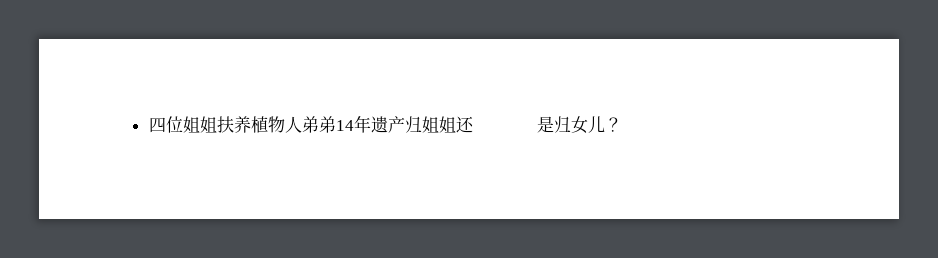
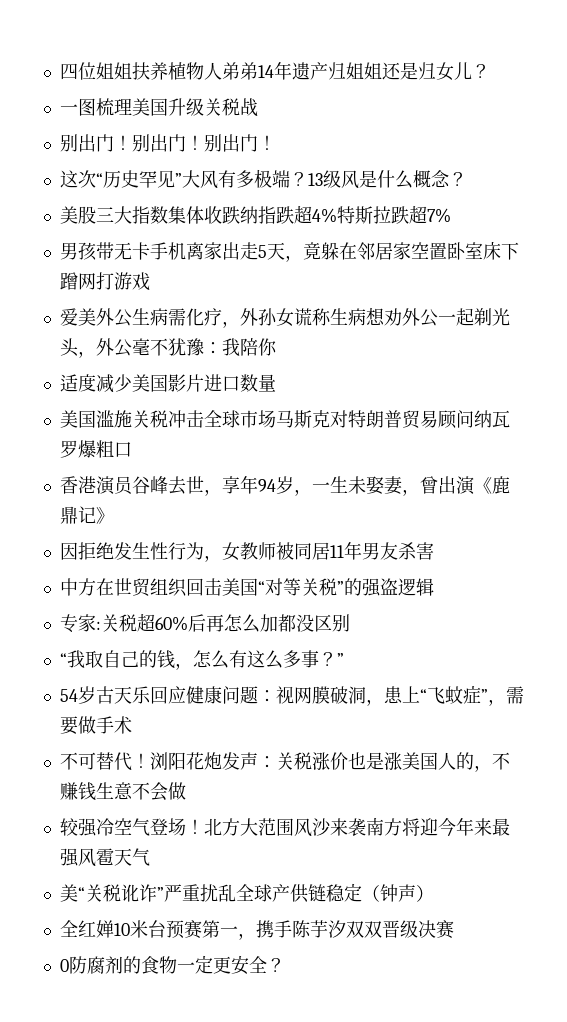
(622, 124) none -> [59,98,258,117] [59,134,276,152] [59,169,467,189] [59,205,451,224] [59,241,519,262] [59,272,150,291] [59,307,510,328] [59,338,277,358] [59,374,276,393] [59,410,510,429] [59,440,132,458] [59,475,510,496] [59,506,114,524] [59,541,434,562] [59,578,434,597] [59,613,350,633] [59,650,344,670] [59,686,524,706] [59,716,132,735] [59,752,510,772] [59,782,186,801] [59,817,510,837] [59,848,150,867] [59,883,434,903] [59,920,454,940] [59,955,285,975] // 一图梳理美国升级关税战 // 别出门！别出门！别出门！ // 这次“历史罕见”大风有多极端？13级风是什么概念？ // 美股三大指数集体收跌纳指跌超4%特斯拉跌超7% // 男孩带无卡手机离家出走5天，竟躲在邻居家空置卧室床下蹭网打游戏 // 爱美外公生病需化疗，外孙女谎称生病想劝外公一起剃光头，外公毫不犹豫：我陪你 // 适度减少美国影片进口数量 // 美国滥施关税冲击全球市场马斯克对特朗普贸易顾问纳瓦罗爆粗口 // 香港演员谷峰去世，享年94岁，一生未娶妻，曾出演《鹿鼎记》 // 因拒绝发生性行为，女教师被同居11年男友杀害 // 中方在世贸组织回击美国“对等关税”的强盗逻辑 // 专家:关税超60%后再怎么加都没区别 // “我取自己的钱，怎么有这么多事？” // 54岁古天乐回应健康问题：视网膜破洞，患上“飞蚊症”，需要做手术 // 不可替代！浏阳花炮发声：关税涨价也是涨美国人的，不赚钱生意不会做 // 较强冷空气登场！北方大范围风沙来袭南方将迎今年来最强风雹天气 // 美“关税讹诈”严重扰乱全球产供链稳定（钟声） // 全红婵10米台预赛第一，携手陈芋汐双双晋级决赛 // 0防腐剂的食物一定更安全？

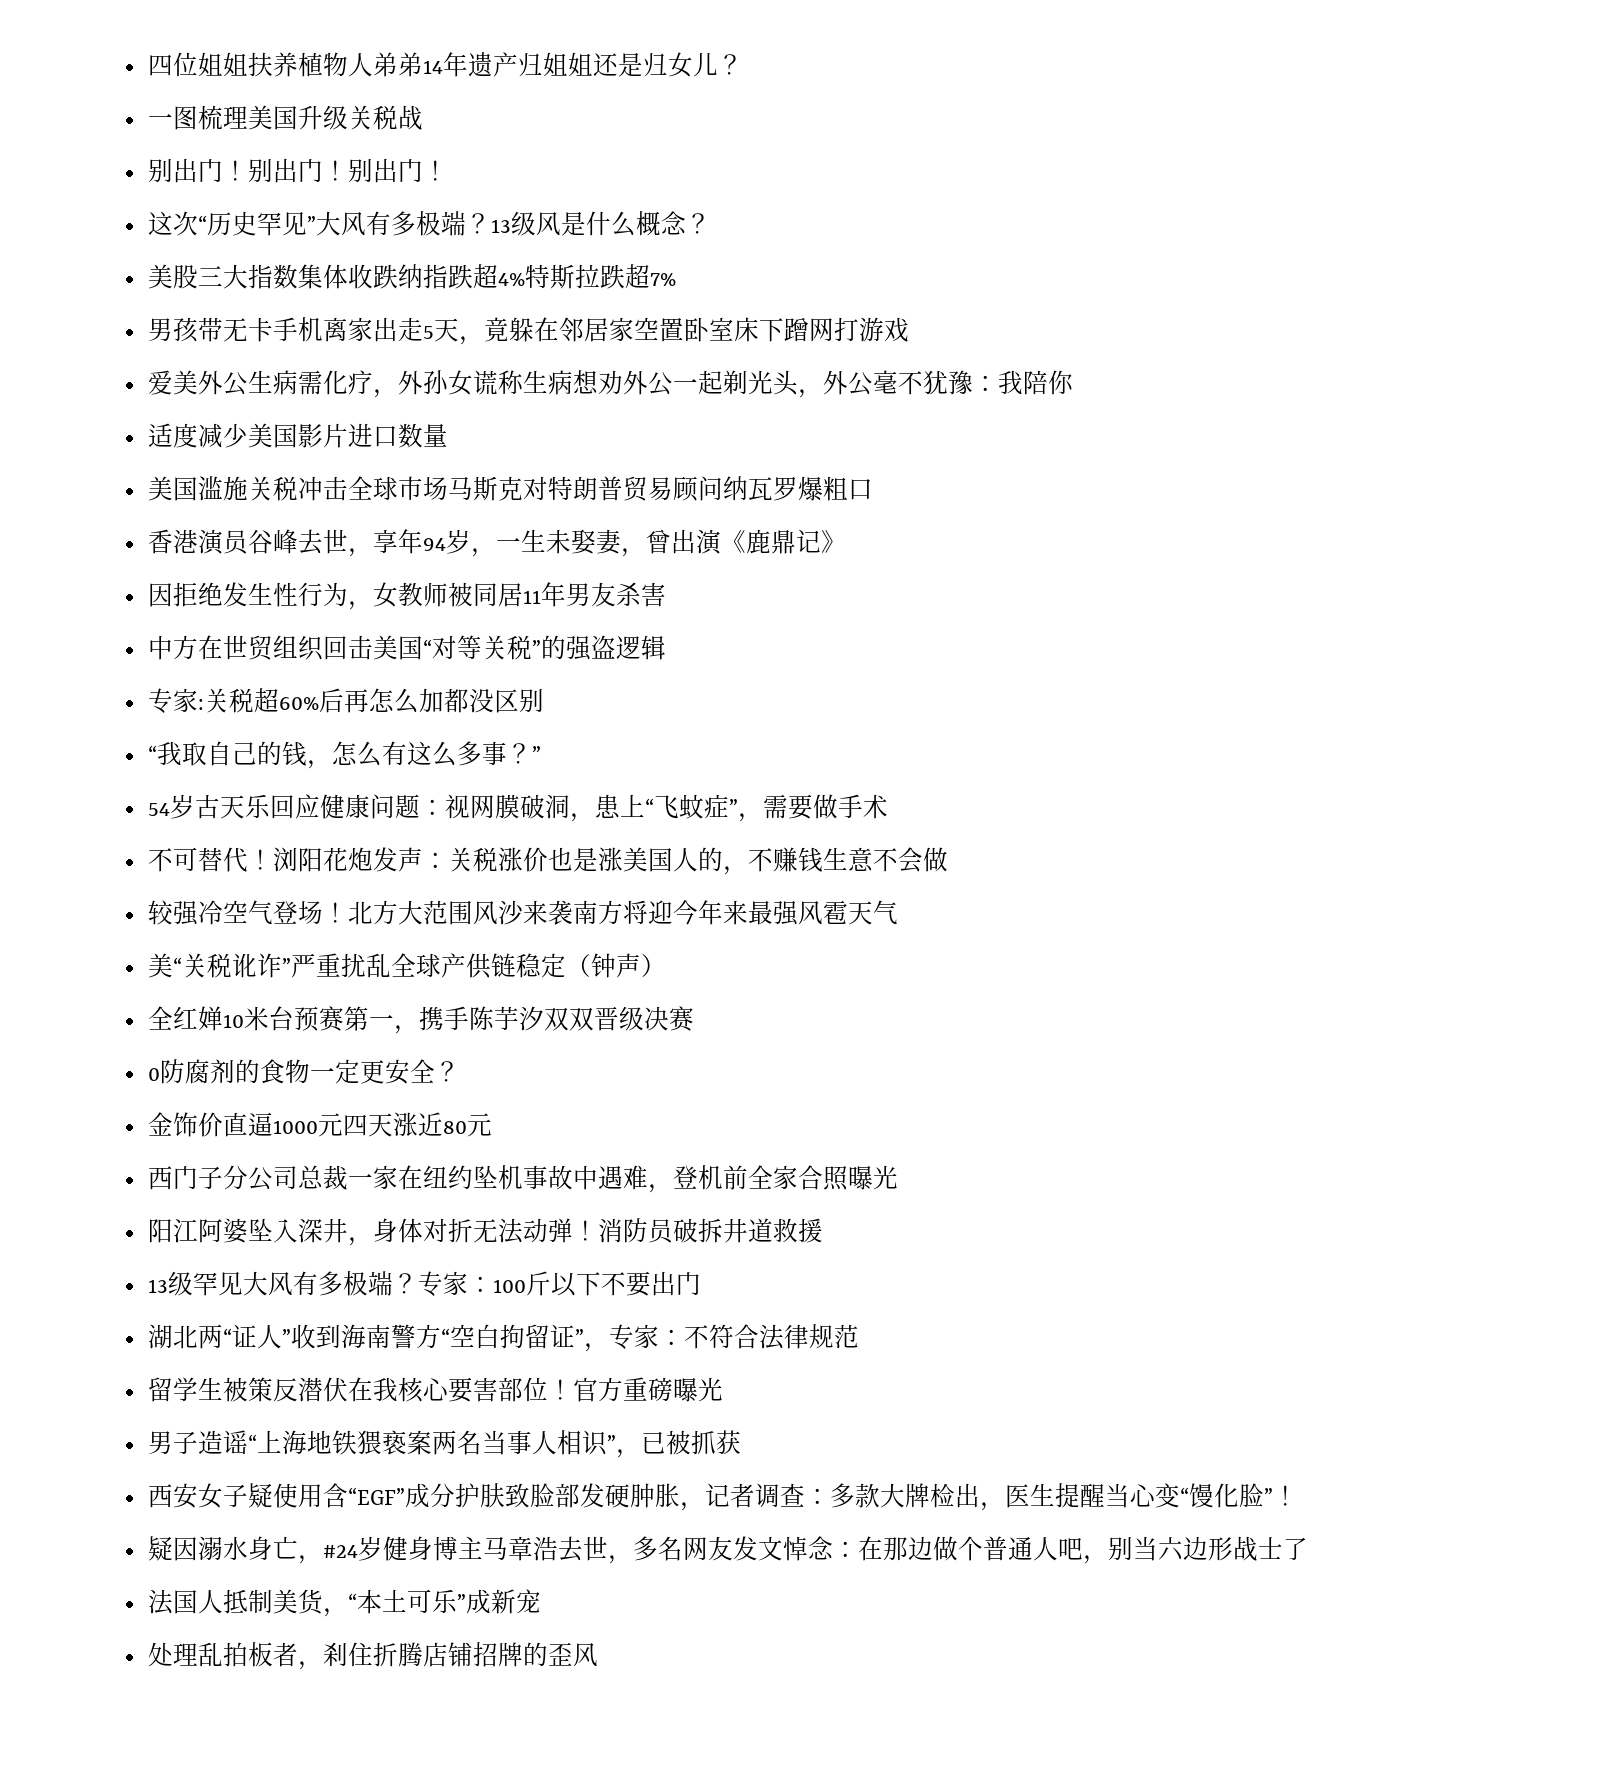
(285, 965) none -> [147,1112,492,1137] [147,1165,898,1193] [147,1218,823,1246] [147,1271,701,1297] [147,1324,859,1352] [147,1377,723,1403] [147,1430,741,1458] [147,1483,1298,1511] [147,1536,1308,1564] [147,1589,541,1617] [147,1642,598,1670] // 金饰价直逼1000元四天涨近80元 // 西门子分公司总裁一家在纽约坠机事故中遇难，登机前全家合照曝光 // 阳江阿婆坠入深井，身体对折无法动弹！消防员破拆井道救援 // 13级罕见大风有多极端？专家：100斤以下不要出门 // 湖北两“证人”收到海南警方“空白拘留证”，专家：不符合法律规范 // 留学生被策反潜伏在我核心要害部位！官方重磅曝光 // 男子造谣“上海地铁猥亵案两名当事人相识”，已被抓获 // 西安女子疑使用含“EGF”成分护肤致脸部发硬肿胀，记者调查：多款大牌检出，医生提醒当心变“馒化脸”！ // 疑因溺水身亡，#24岁健身博主马章浩去世，多名网友发文悼念：在那边做个普通人吧，别当六边形战士了 // 法国人抵制美货，“本土可乐”成新宠 // 处理乱拍板者，刹住折腾店铺招牌的歪风

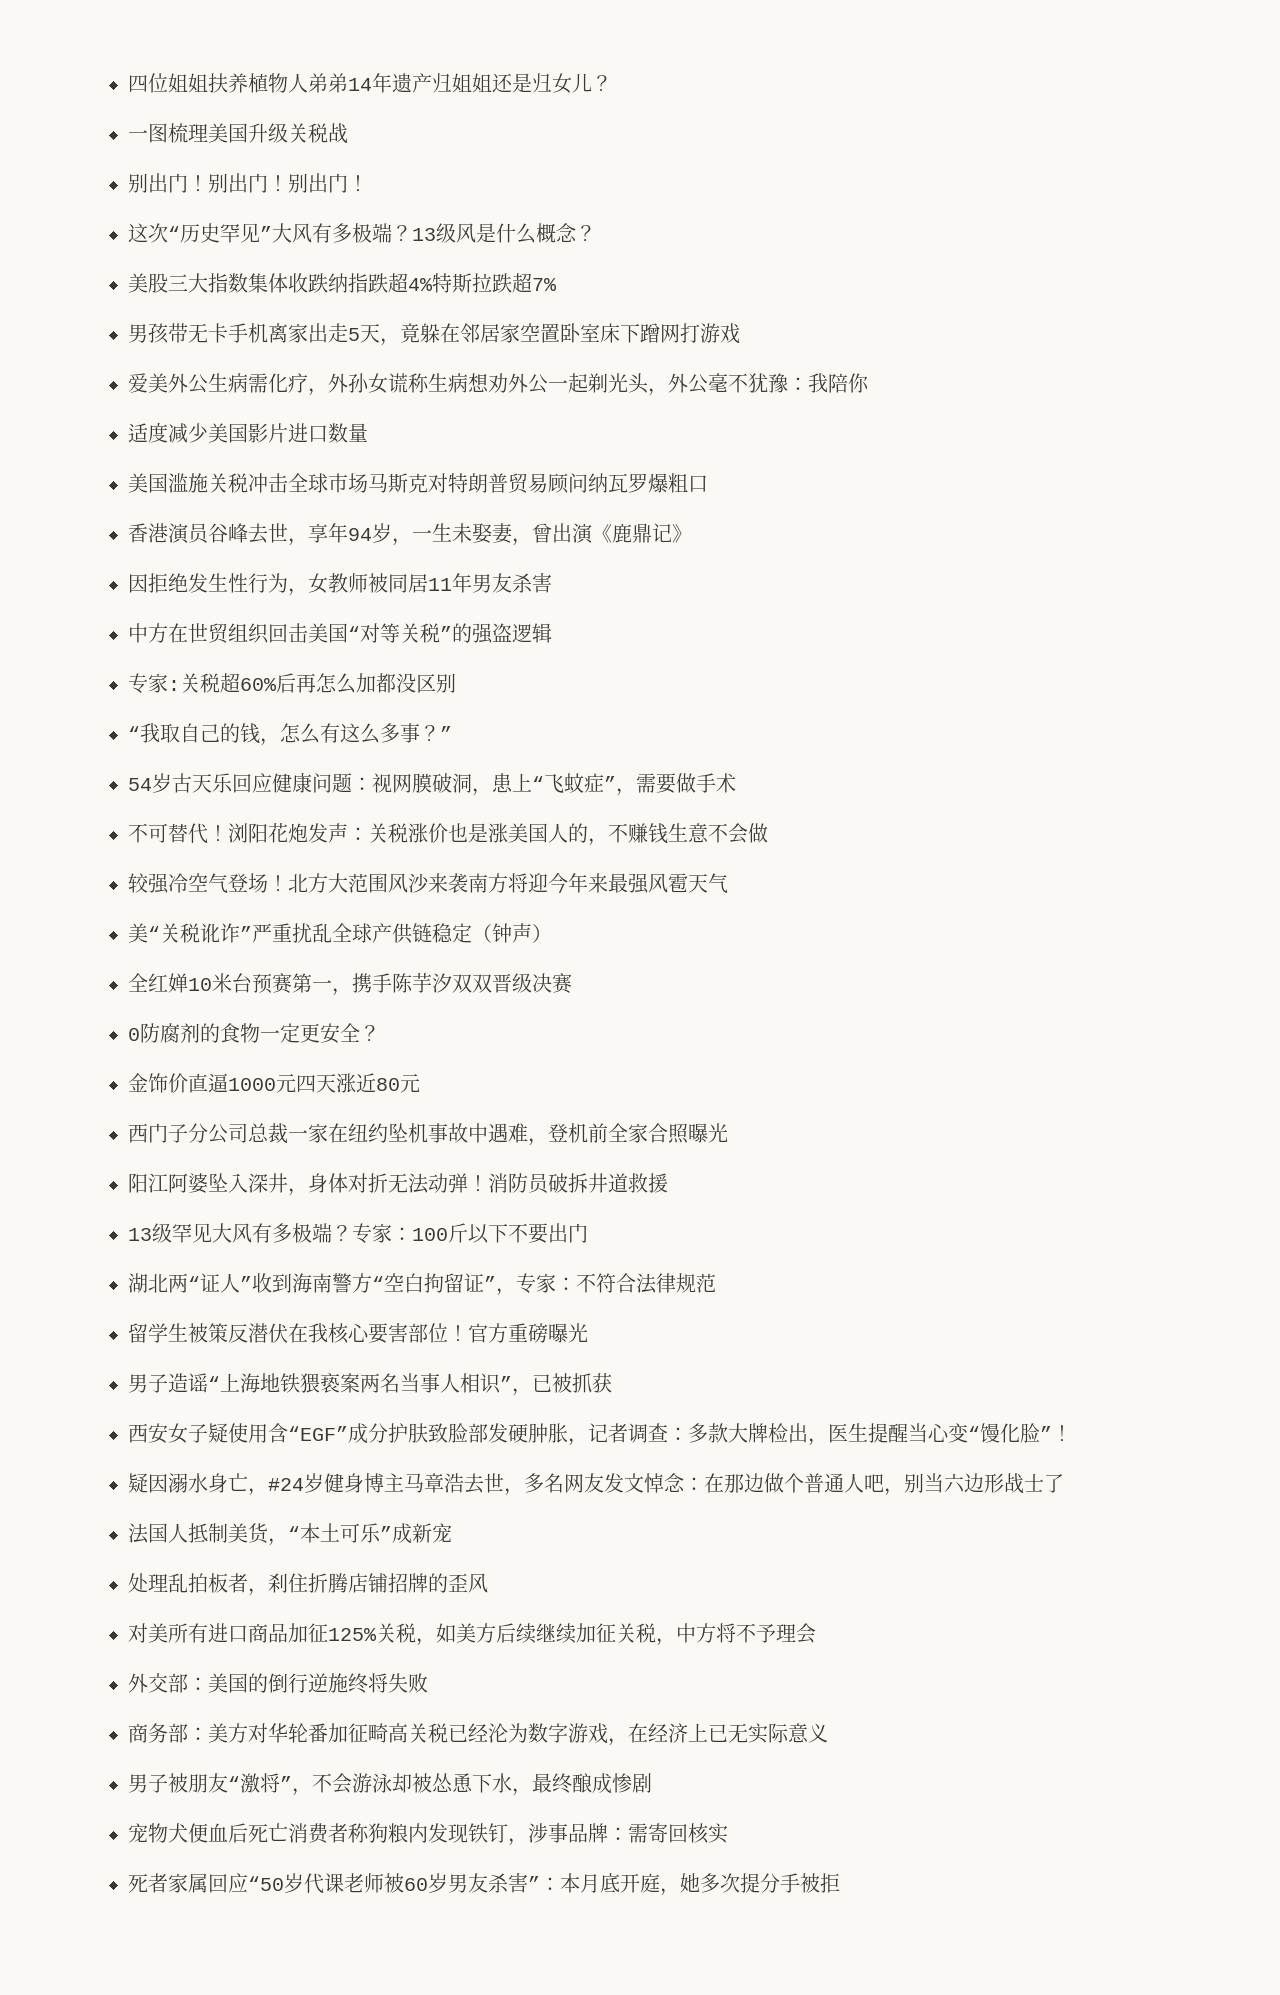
(598, 1655) none -> [128,1623,816,1646] [128,1673,428,1694] [128,1723,828,1746] [128,1773,652,1796] [128,1823,728,1846] [128,1873,840,1896] // 对美所有进口商品加征125%关税，如美方后续继续加征关税，中方将不予理会 // 外交部：美国的倒行逆施终将失败 // 商务部：美方对华轮番加征畸高关税已经沦为数字游戏，在经济上已无实际意义 // 男子被朋友“激将”，不会游泳却被怂恿下水，最终酿成惨剧 // 宠物犬便血后死亡消费者称狗粮内发现铁钉，涉事品牌：需寄回核实 // 死者家属回应“50岁代课老师被60岁男友杀害”：本月底开庭，她多次提分手被拒

